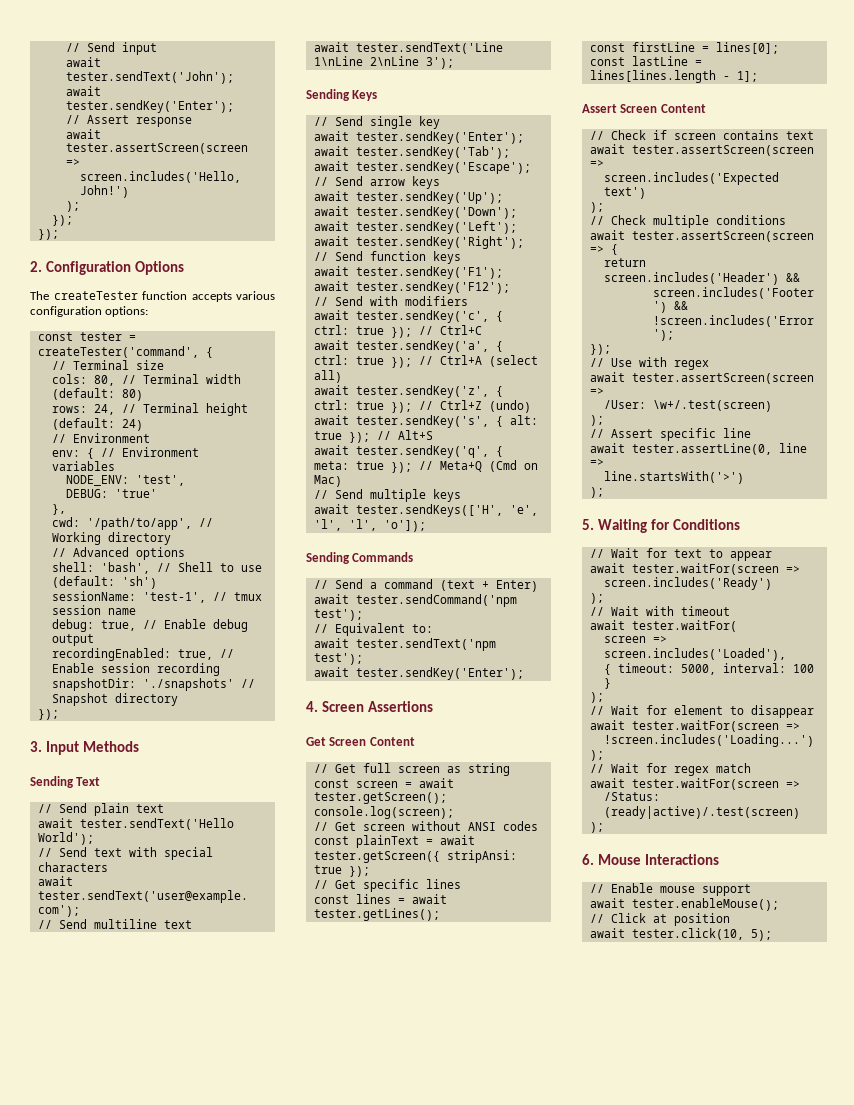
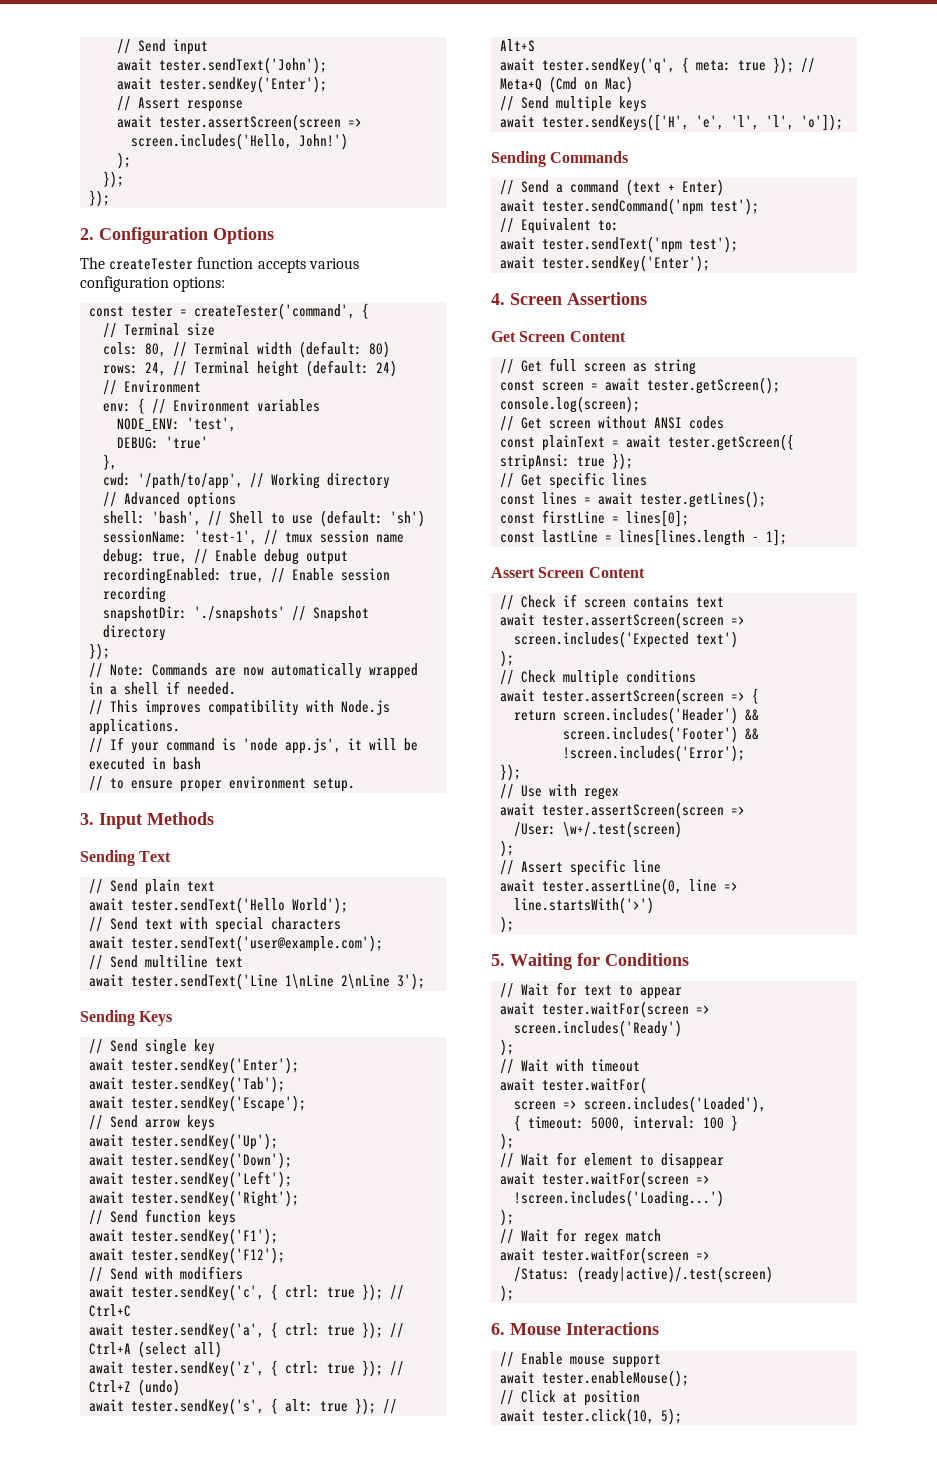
(59, 714) none -> [89,663,419,679] [89,681,237,695] [89,700,391,716] [89,719,181,735] [89,737,419,754] [89,757,202,770] [89,776,356,792] // // Note: Commands are now automatically wrapped in a shell if needed. // // This improves compatibility with Node.js applications. // // If your command is 'node app.js', it will be executed in bash // // to ensure proper environment setup.

